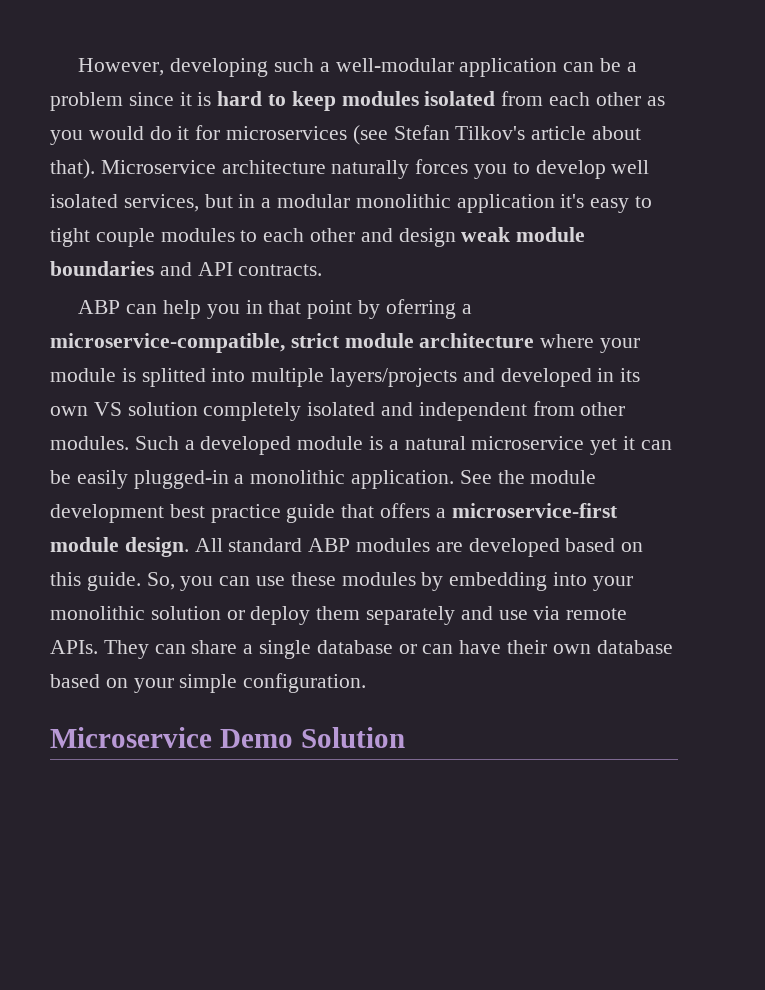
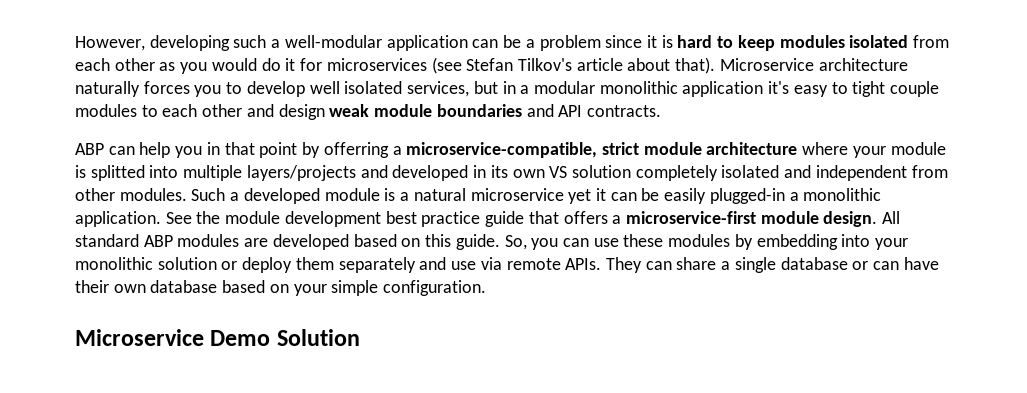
[385,299,456,319] oferring -> [323,142,389,158] offerring

